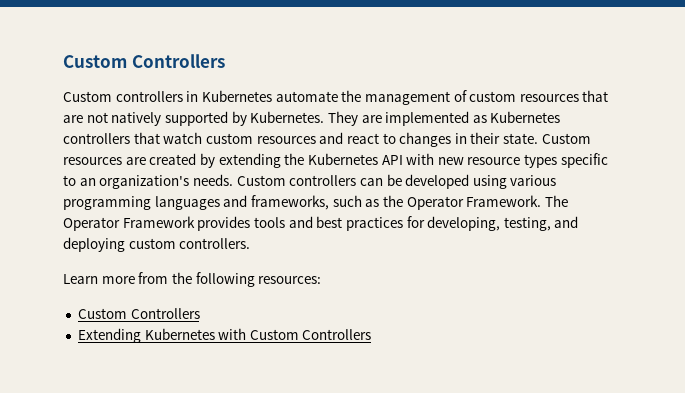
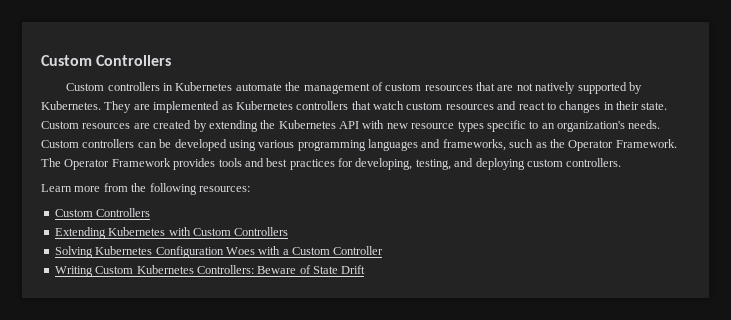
(372, 334) none -> [54,246,384,258] [54,265,366,277] // Solving Kubernetes Configuration Woes with a Custom Controller // Writing Custom Kubernetes Controllers: Beware of State Drift

